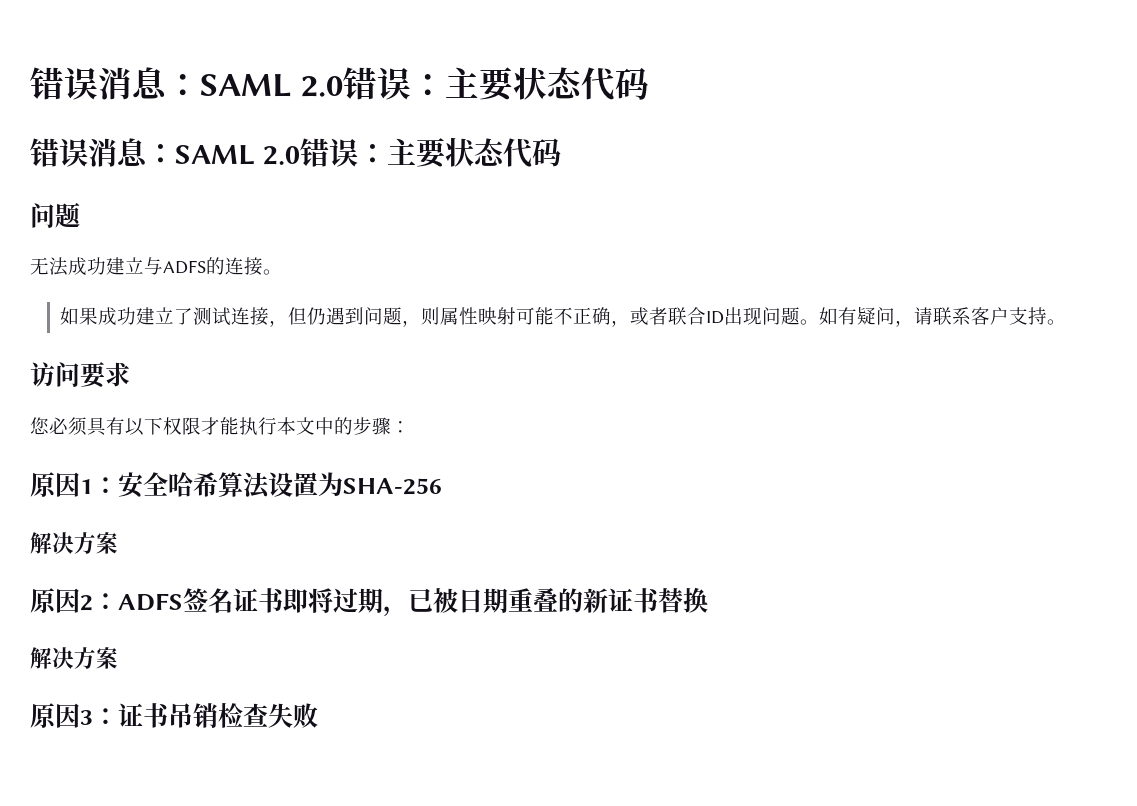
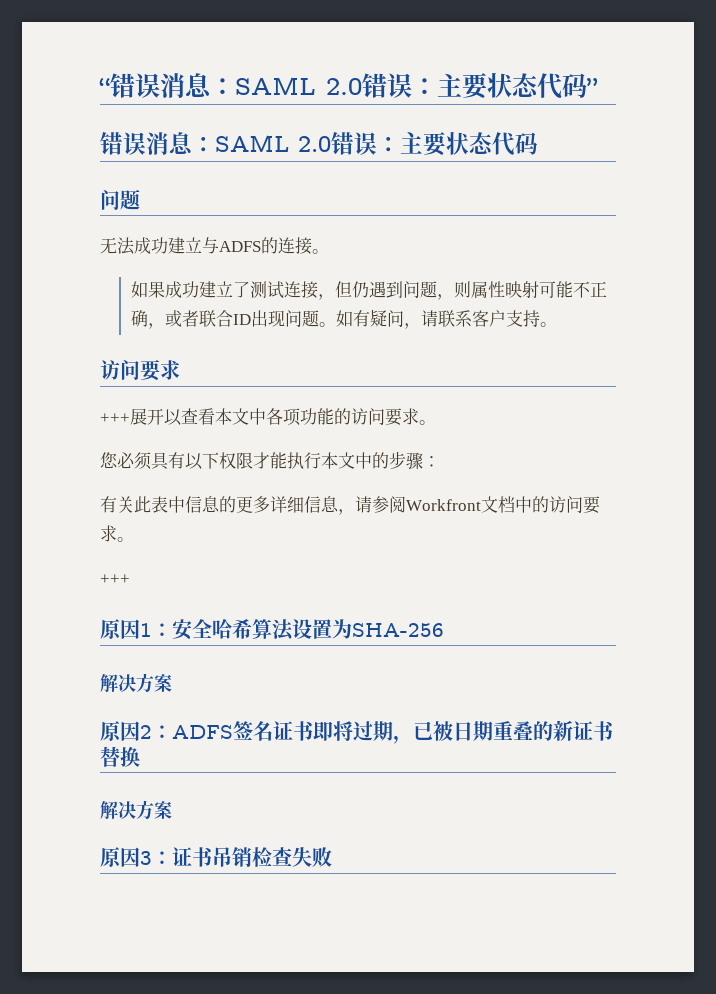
[30,67,650,102] 错误消息：SAML 2.0错误：主要状态代码 -> [99,72,598,99] “错误消息：SAML 2.0错误：主要状态代码”
(130, 374) none -> [100,408,436,426] // +++展开以查看本文中各项功能的访问要求。
(410, 427) none -> [100,496,600,515] [100,525,134,542] [100,574,130,584] // 有关此表中信息的更多详细信息，请参阅Workfront文档中的访问要求。 // +++

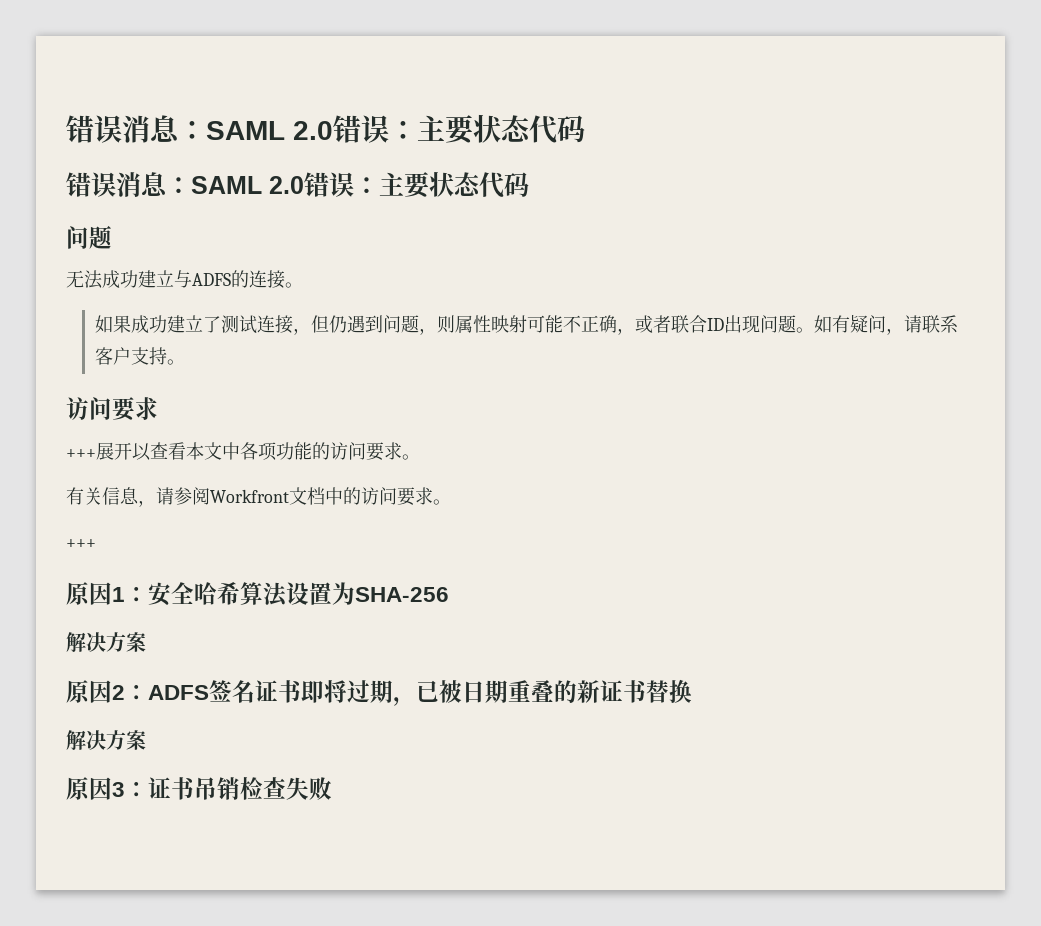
[99,72,598,99] “错误消息：SAML 2.0错误：主要状态代码” -> [66,114,585,144] 错误消息：SAML 2.0错误：主要状态代码
[100,451,440,470] [100,496,304,513] 您必须具有以下权限才能执行本文中的步骤： // 有关此表中信息的更多详细 -> [66,487,102,505] 有关

